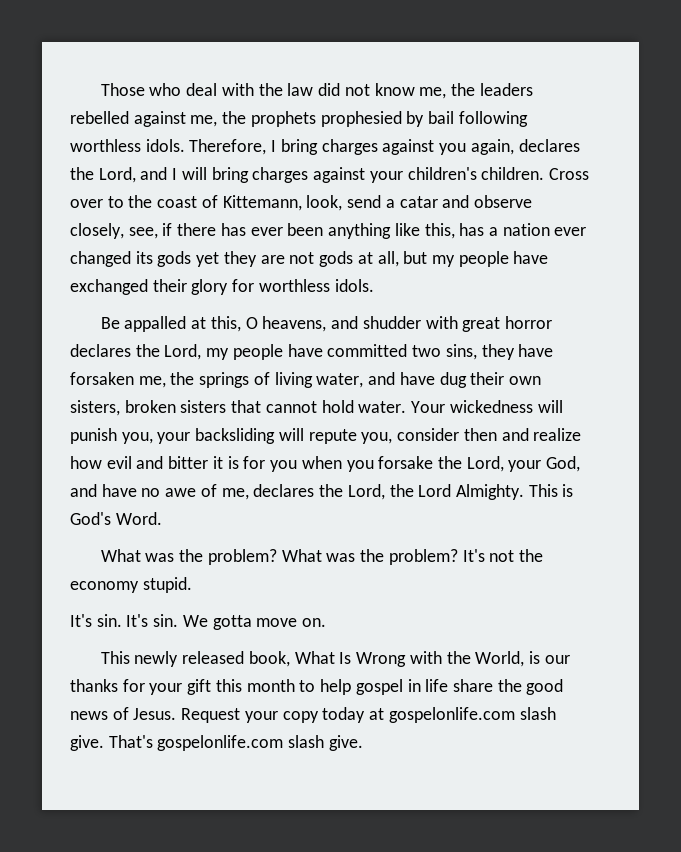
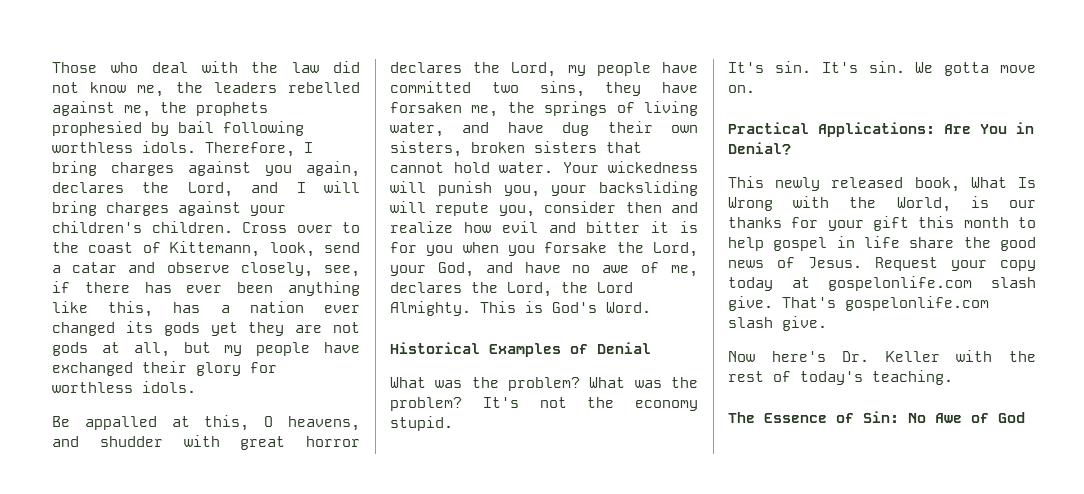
(162, 518) none -> [390,342,651,357] // Historical Examples of Denial
(327, 622) none -> [728,122,1034,137] [728,142,791,155] // Practical Applications: Are You in Denial?
(363, 743) none -> [728,350,1036,362] [728,370,953,385] [728,411,1025,423] // Now here's Dr. Keller with the rest of today's teaching. // The Essence of Sin: No Awe of God

